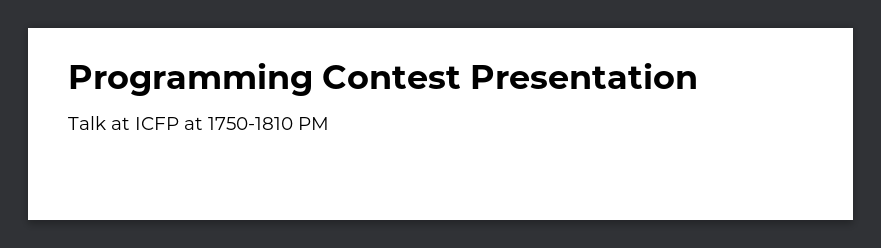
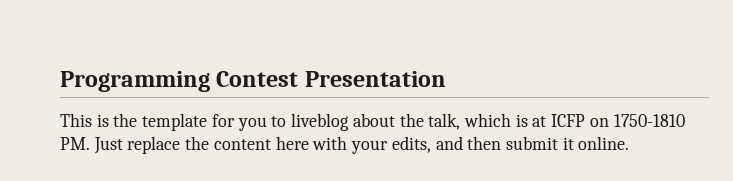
[68,116,329,130] Talk at ICFP at 1750-1810 PM -> [60,113,685,131] [60,136,630,154] This is the template for you to liveblog about the talk, which is at ICFP on 1750-1810 PM. Just replace the content here with your edits, and then submit it online.

